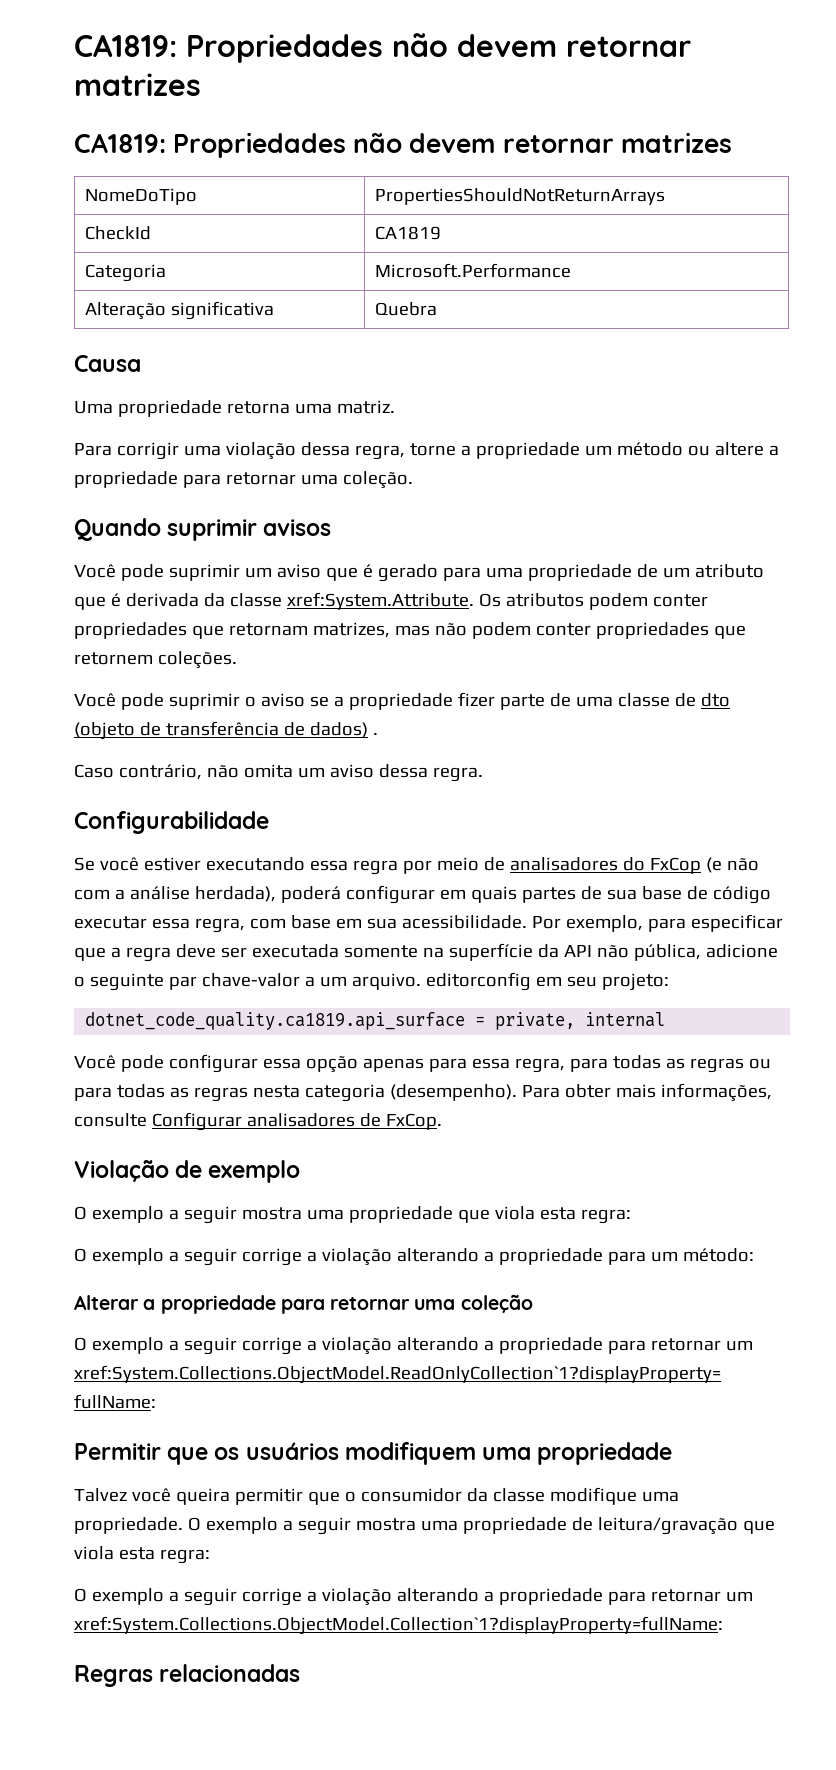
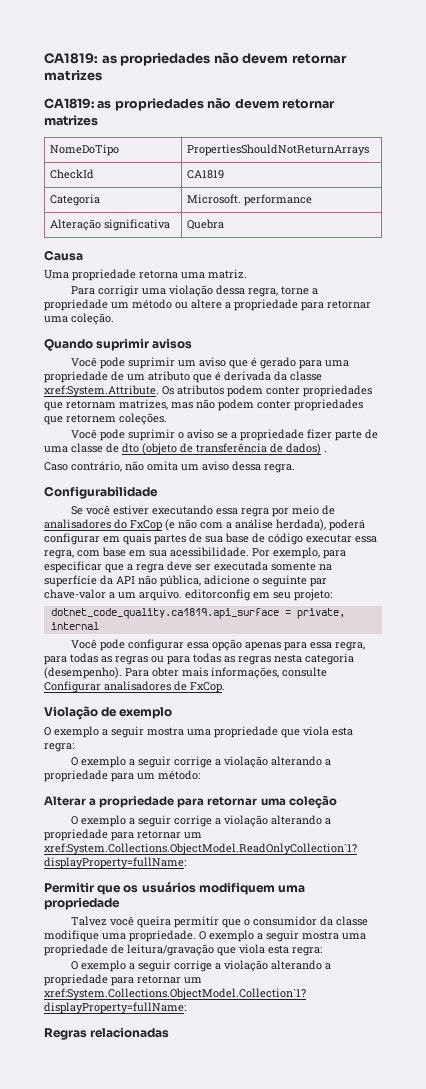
[74,34,383,63] CA1819: Propriedades -> [44,53,211,66] CA1819: as propriedades
[173,132,347,158] Propriedades -> [97,98,204,111] as propriedades
[375,263,572,278] Microsoft.Performance -> [186,194,312,206] Microsoft. performance

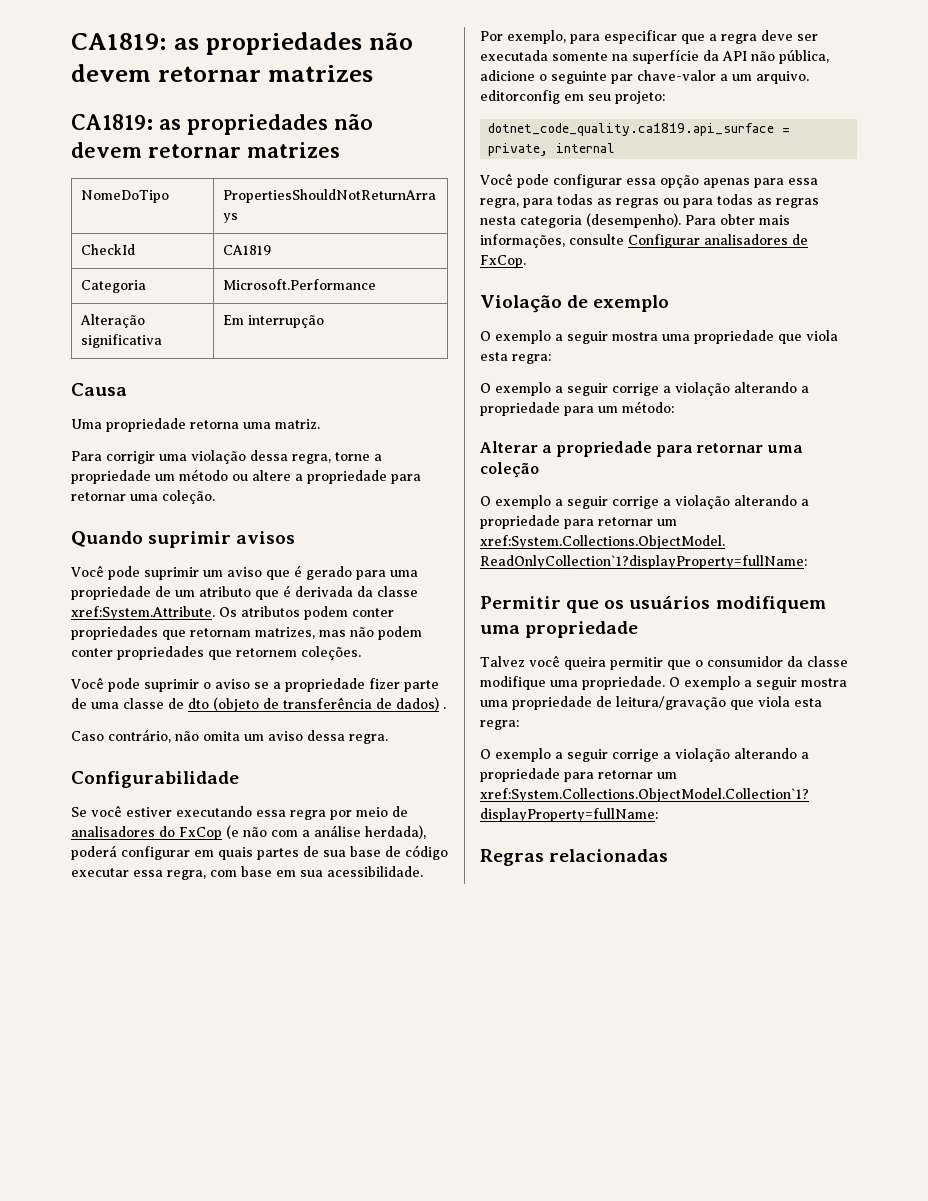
[186,194,312,206] Microsoft. performance -> [222,279,376,290] Microsoft.Performance
[186,219,224,230] Quebra -> [222,315,324,328] Em interrupção

